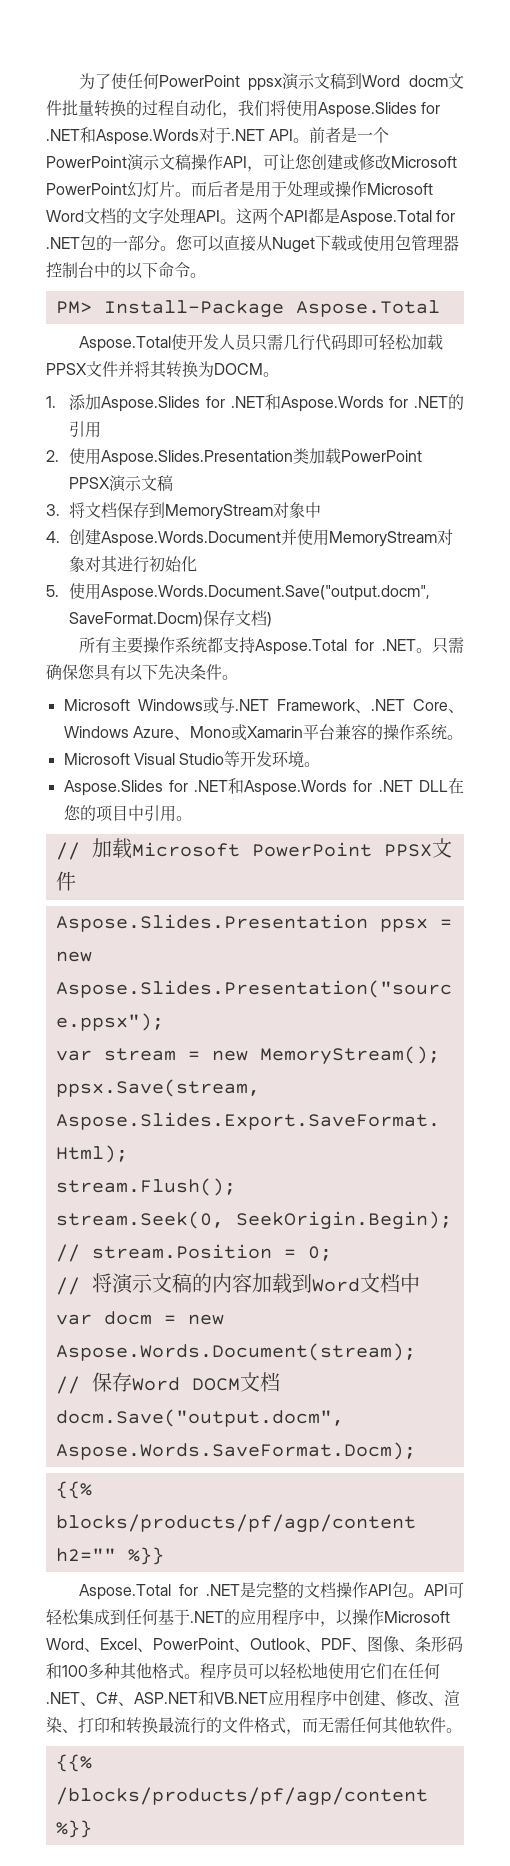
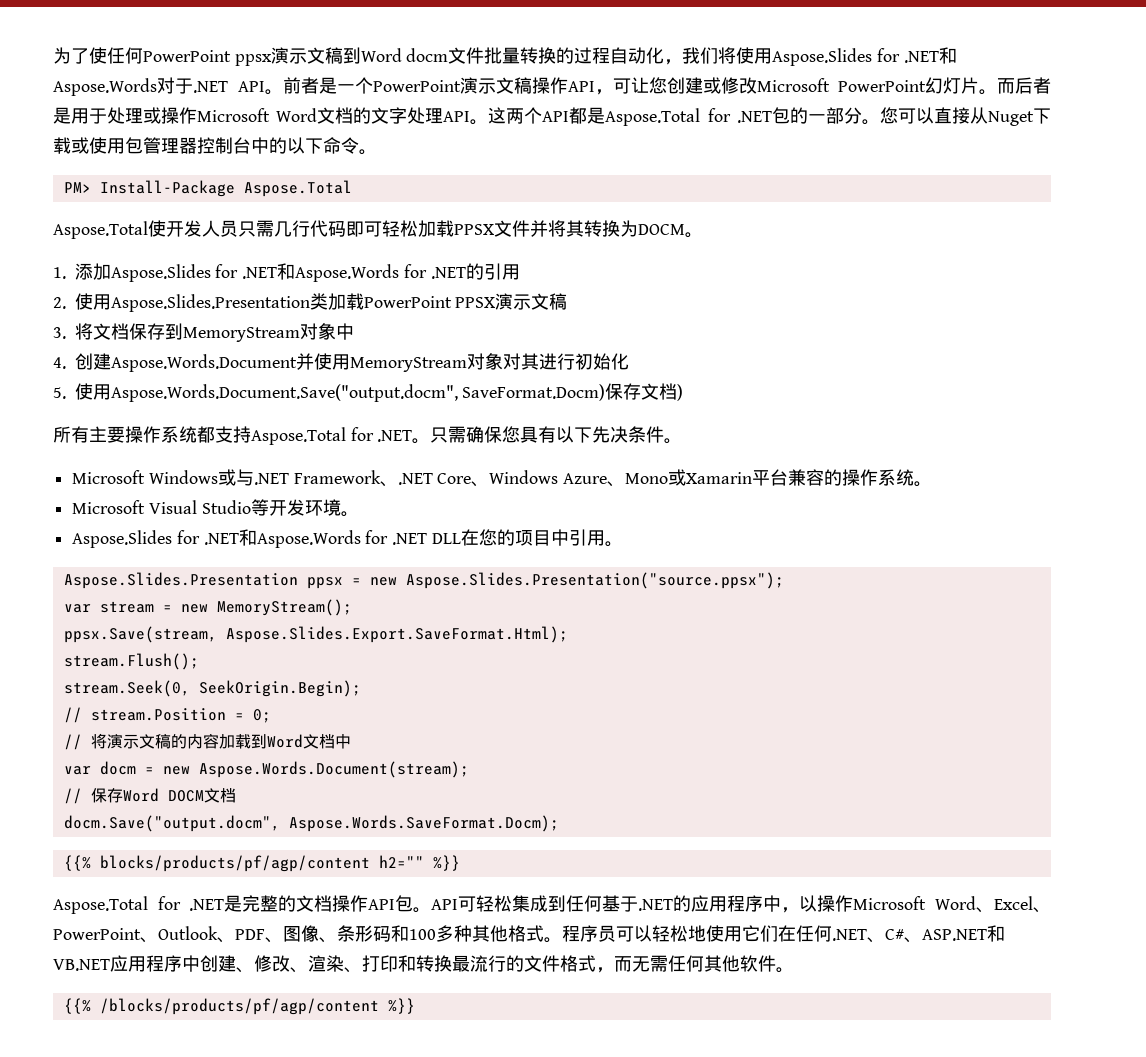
[55,838,452,860] [55,871,76,891] // // 加载Microsoft PowerPoint PPSX文件 -> (623, 544) none

